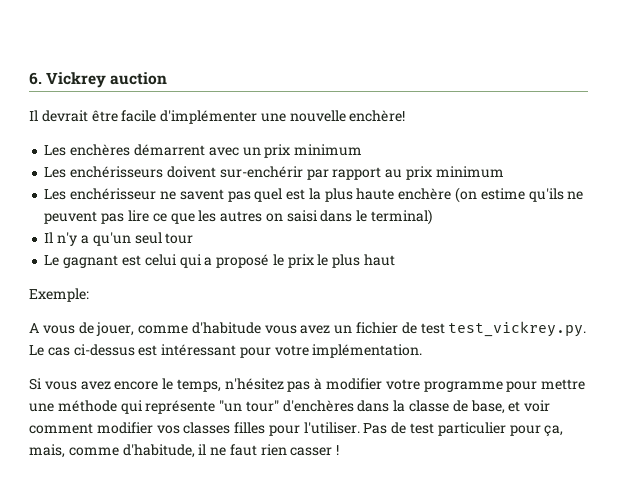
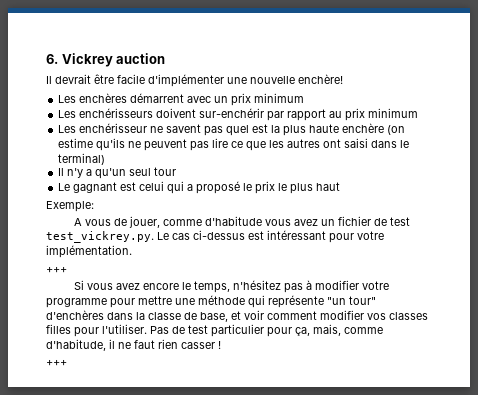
[265,213,283,222] on -> [323,139,342,148] ont
(423, 351) none -> [46,266,67,273] // +++
(340, 450) none -> [46,359,67,366] // +++

